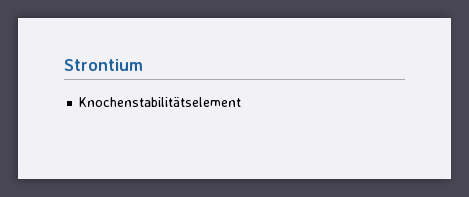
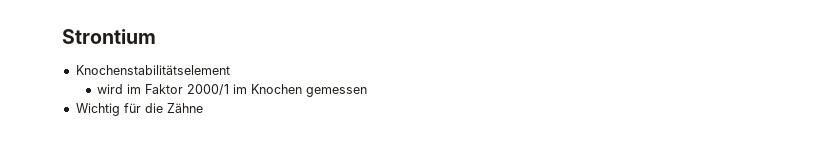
(242, 102) none -> [97,84,368,97] [75,103,203,116] // wird im Faktor 2000/1 im Knochen gemessen // Wichtig für die Zähne

